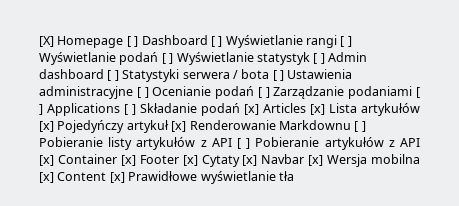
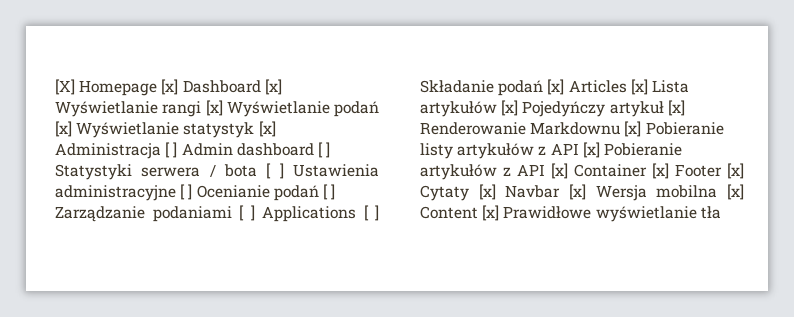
[126,35,352,48] [39,52,310,65] [ ] Dashboard [ ] Wyświetlanie rangi [ ] Wyświetlanie podań [ ] Wyświetlanie statystyk -> [161,79,282,95] [55,100,379,117] [55,121,276,138] [55,143,161,159] [x] Dashboard [x] Wyświetlanie rangi [x] Wyświetlanie podań [x] Wyświetlanie statystyk [x] Administracja
[354,121,366,132] [ ] -> [624,121,642,137] [x]
[236,138,251,149] [ ] -> [582,142,600,158] [x]

